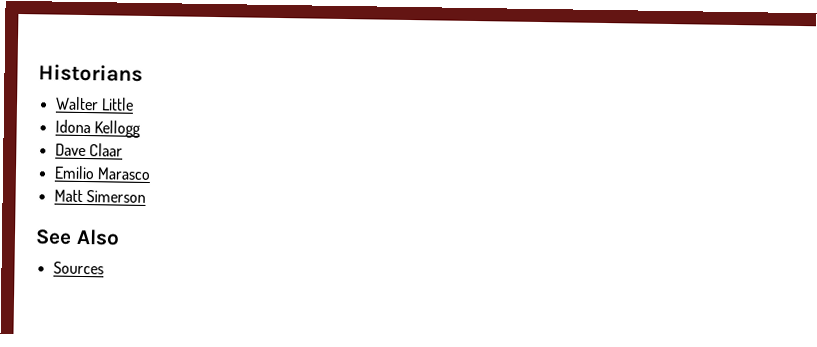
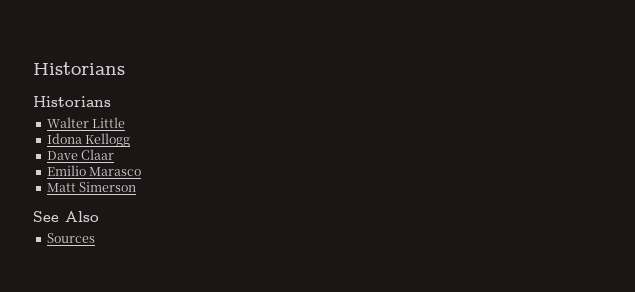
[38,64,143,82] Historians -> [33,62,125,75] [33,96,111,107] Historians // Historians

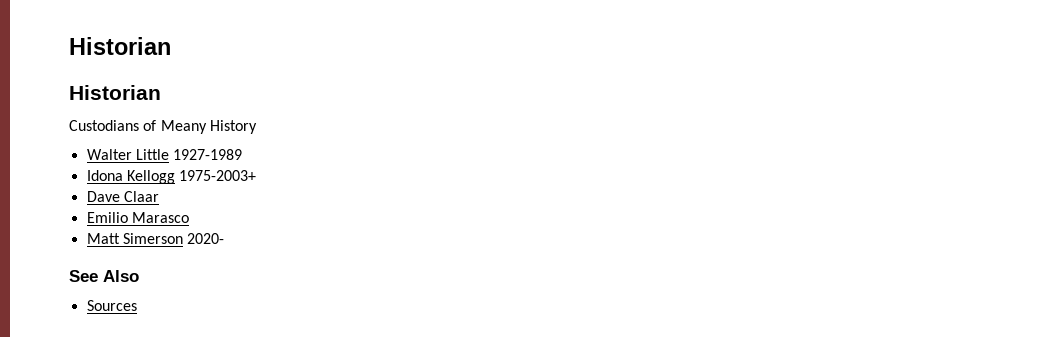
[33,62,125,75] [33,96,111,107] Historians // Historians -> [69,37,171,55] [69,85,161,100] [69,120,257,134] Historian // Historian // Custodians of Meany History
(126, 122) none -> [173,149,243,160] 1927-1989
(131, 140) none -> [179,170,257,181] 1975-2003+
(137, 187) none -> [187,233,225,244] 2020-

